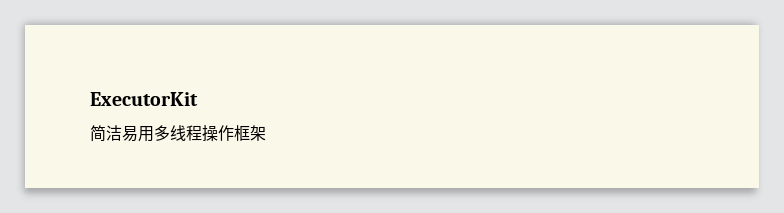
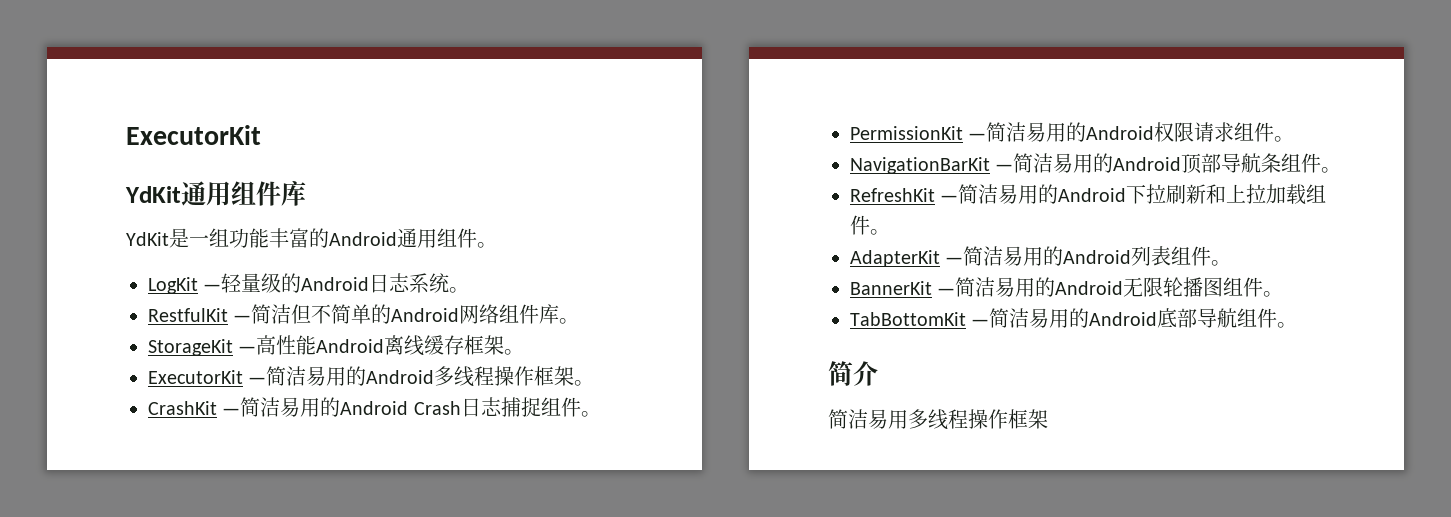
[90,92,198,106] ExecutorKit -> [126,125,261,145] [125,180,306,206] [126,228,497,248] [148,273,470,294] [148,304,580,324] [148,335,525,356] [148,366,595,387] [148,397,601,417] [850,122,1295,142] [850,153,1342,174] [850,184,1327,205] [850,215,890,235] [850,246,1232,267] [850,277,1284,297] [850,308,1298,328] [828,361,878,386] ExecutorKit // YdKit通用组件库 // YdKit是一组功能丰富的Android通用组件。 // LogKit —轻量级的Android日志系统。 // RestfulKit —简洁但不简单的Android网络组件库。 // StorageKit —高性能Android离线缓存框架。 // ExecutorKit —简洁易用的Android多线程操作框架。 // CrashKit —简洁易用的Android Crash日志捕捉组件。 // PermissionKit —简洁易用的Android权限请求组件。 // NavigationBarKit —简洁易用的Android顶部导航条组件。 // RefreshKit —简洁易用的Android下拉刷新和上拉加载组件。 // AdapterKit —简洁易用的Android列表组件。 // BannerKit —简洁易用的Android无限轮播图组件。 // TabBottomKit —简洁易用的Android底部导航组件。 // 简介

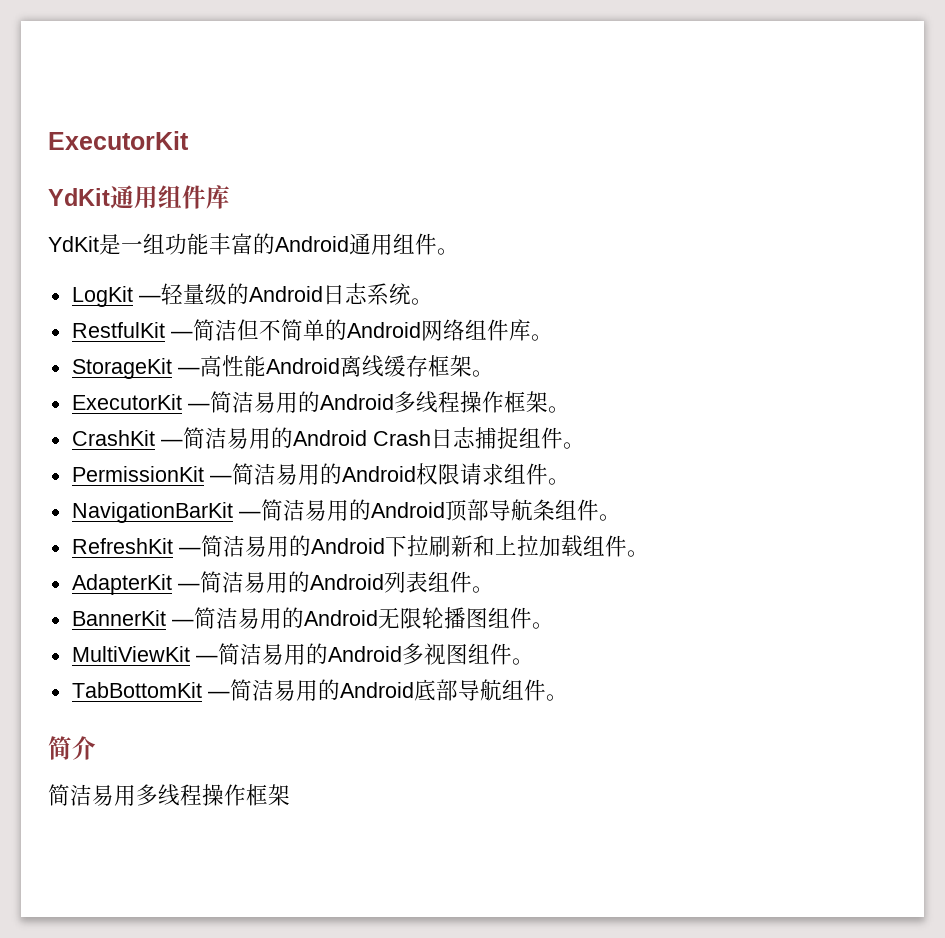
(1284, 294) none -> [71,643,534,665] // MultiViewKit —简洁易用的Android多视图组件。

